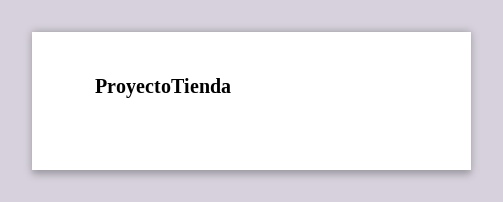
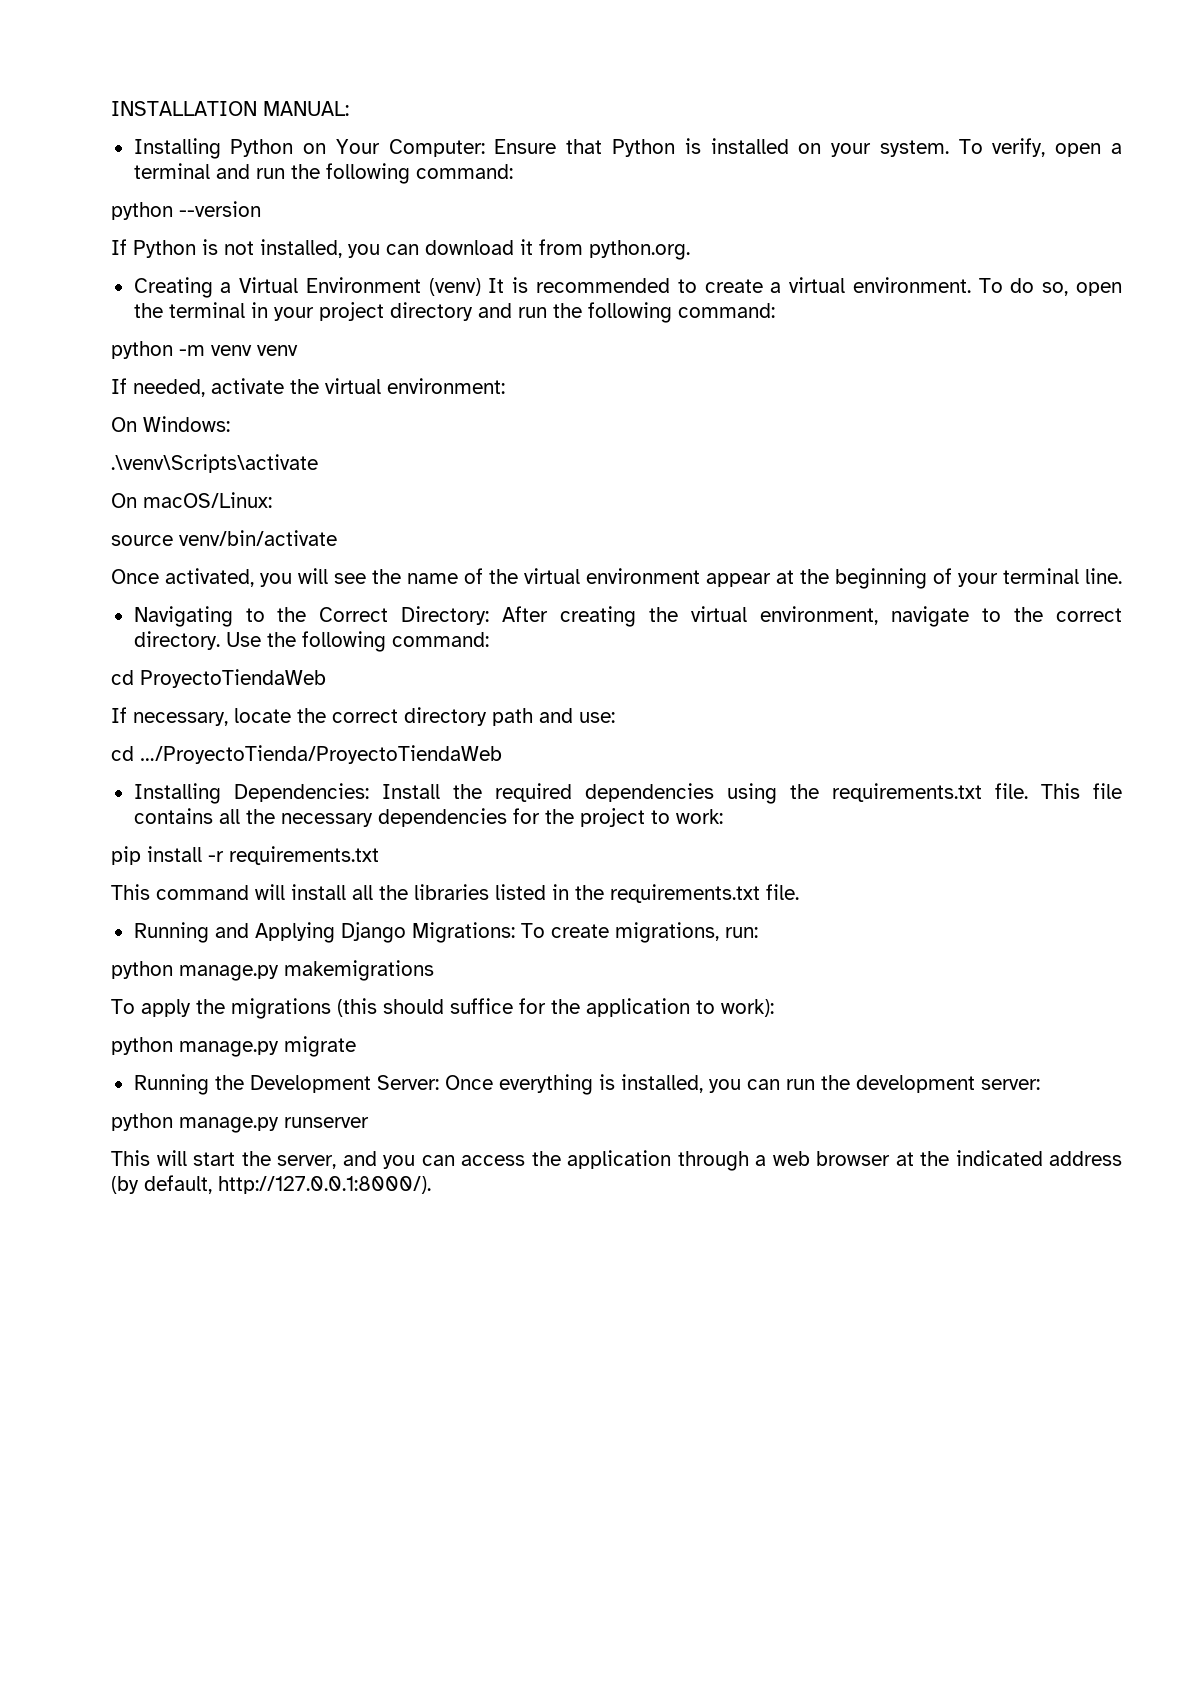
[95,78,231,98] ProyectoTienda -> [111,101,349,116] [133,138,1123,159] [133,163,513,184] [111,201,261,220] [111,239,690,260] [133,277,1123,298] [133,302,775,323] [111,341,298,359] [111,378,505,397] [111,416,230,432] [111,454,318,473] [111,492,272,508] [111,530,337,546] [111,568,1122,589] [133,606,1123,627] [133,631,489,652] [111,669,326,688] [111,707,615,726] [111,745,502,764] [133,783,1122,804] [133,808,723,827] [111,846,379,865] [111,884,799,903] [133,922,758,943] [111,960,434,981] [111,998,774,1019] [111,1036,356,1057] [133,1074,1040,1095] [111,1113,369,1133] [111,1150,1122,1171] [111,1175,431,1194] INSTALLATION MANUAL: // Installing Python on Your Computer: Ensure that Python is installed on your system. To verify, open a terminal and run the following command: // python --version // If Python is not installed, you can download it from python.org. // Creating a Virtual Environment (venv) It is recommended to create a virtual environment. To do so, open the terminal in your project directory and run the following command: // python -m venv venv // If needed, activate the virtual environment: // On Windows: // .\venv\Scripts\activate // On macOS/Linux: // source venv/bin/activate // Once activated, you will see the name of the virtual environment appear at the beginning of your terminal line. // Navigating to the Correct Directory: After creating the virtual environment, navigate to the correct directory. Use the following command: // cd ProyectoTiendaWeb // If necessary, locate the correct directory path and use: // cd …/ProyectoTienda/ProyectoTiendaWeb // Installing Dependencies: Install the required dependencies using the requirements.txt file. This file contains all the necessary dependencies for the project to work: // pip install -r requirements.txt // This command will install all the libraries listed in the requirements.txt file. // Running and Applying Django Migrations: To create migrations, run: // python manage.py makemigrations // To apply the migrations (this should suffice for the application to work): // python manage.py migrate // Running the Development Server: Once everything is installed, you can run the development server: // python manage.py runserver // This will start the server, and you can access the application through a web browser at the indicated address (by default, http://127.0.0.1:8000/).

